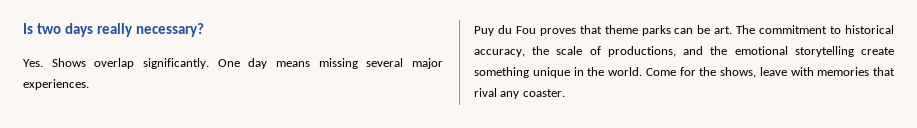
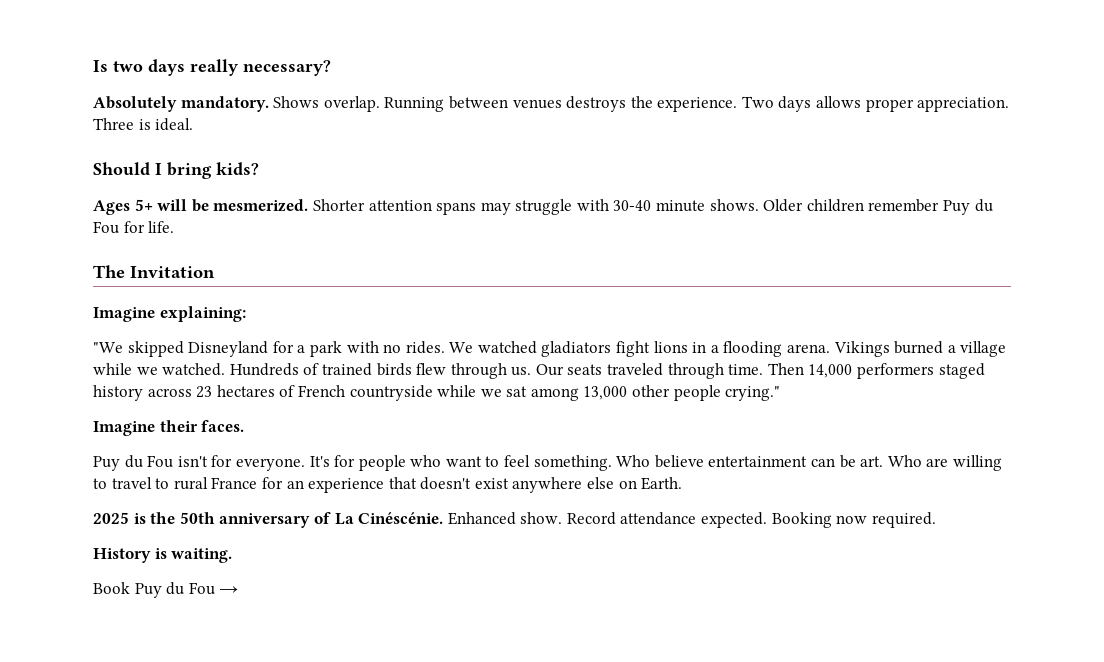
[23,58,444,69] [23,79,89,90] [474,25,894,36] [474,46,894,57] [474,67,895,78] [474,88,565,99] Yes. Shows overlap significantly. One day means missing several major experiences. // Puy du Fou proves that theme parks can be art. The commitment to historical accuracy, the scale of productions, and the emotional storytelling create something unique in the world. Come for the shows, leave with memories that rival any coaster. -> [93,96,1010,112] [93,118,194,131] [93,162,259,179] [93,199,993,215] [93,221,175,234] [93,265,215,278] [93,306,246,322] [93,341,1007,357] [93,363,985,379] [93,385,781,401] [93,420,245,436] [93,455,1002,471] [93,477,683,493] [93,512,936,528] [93,548,233,563] [93,582,239,598] Absolutely mandatory. Shows overlap. Running between venues destroys the experience. Two days allows proper appreciation. Three is ideal. // Should I bring kids? // Ages 5+ will be mesmerized. Shorter attention spans may struggle with 30-40 minute shows. Older children remember Puy du Fou for life. // The Invitation // Imagine explaining: // "We skipped Disneyland for a park with no rides. We watched gladiators fight lions in a flooding arena. Vikings burned a village while we watched. Hundreds of trained birds flew through us. Our seats traveled through time. Then 14,000 performers staged history across 23 hectares of French countryside while we sat among 13,000 other people crying." // Imagine their faces. // Puy du Fou isn't for everyone. It's for people who want to feel something. Who believe entertainment can be art. Who are willing to travel to rural France for an experience that doesn't exist anywhere else on Earth. // 2025 is the 50th anniversary of La Cinéscénie. Enhanced show. Record attendance expected. Booking now required. // History is waiting. // Book Puy du Fou →

